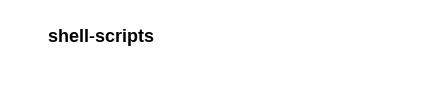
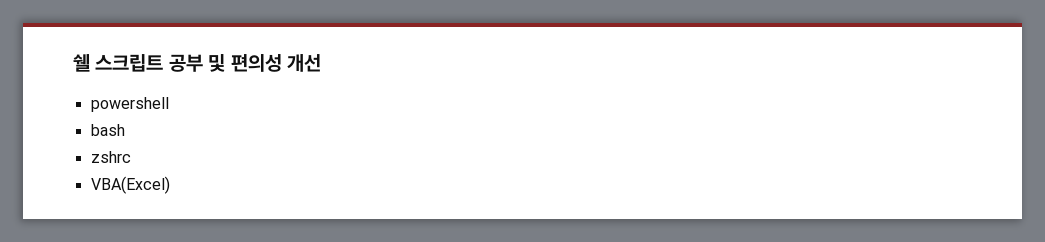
[48,29,154,46] shell-scripts -> [73,54,321,72] [90,97,169,112] [90,124,125,136] [90,151,131,163] [90,176,170,194] 쉘 스크립트 공부 및 편의성 개선 // powershell // bash // zshrc // VBA(Excel)

